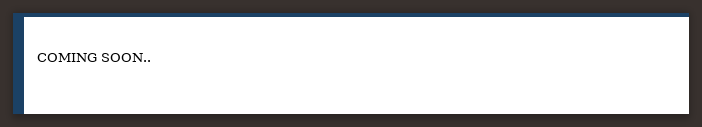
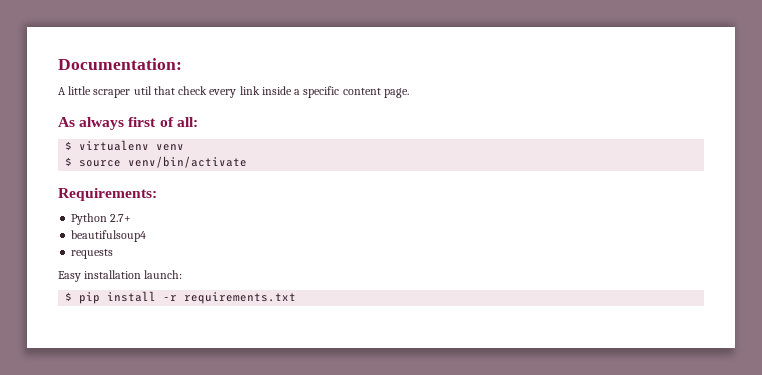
[37,53,151,62] COMING SOON.. -> [58,58,182,70] [58,86,409,98] [58,117,198,130] [65,140,185,151] [65,156,248,168] [58,188,157,201] [71,213,132,225] [71,230,147,242] [71,249,114,259] [58,270,183,282] [65,291,297,304] Documentation: // A little scraper util that check every link inside a specific content page. // As always first of all: // $ virtualenv venv // $ source venv/bin/activate // Requirements: // Python 2.7+ // beautifulsoup4 // requests // Easy installation launch: // $ pip install -r requirements.txt

